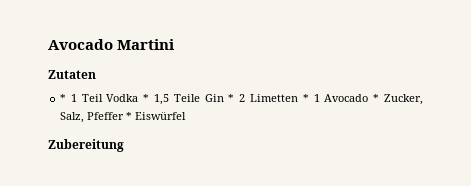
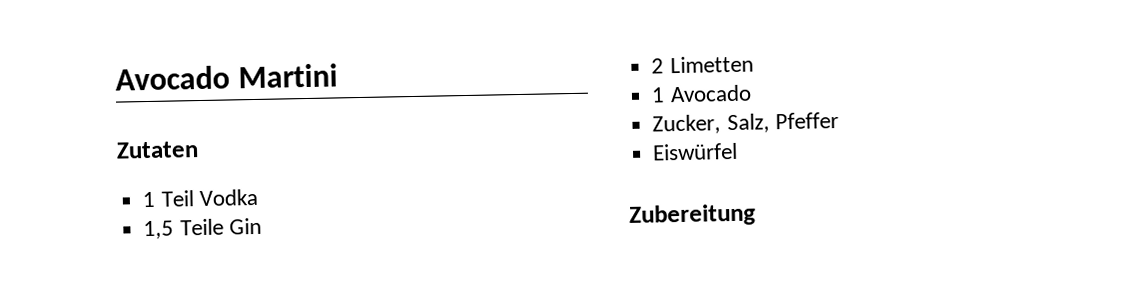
[60,94,67,102] * -> (199, 150) none
[143,94,150,102] * -> (258, 197) //
[228,94,235,102] * -> (262, 226) //
[302,94,309,102] * -> (754, 64) //
[373,94,380,102] * -> (752, 93) //
[126,112,133,120] * -> (839, 120) //

